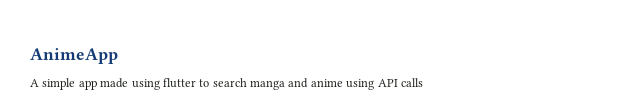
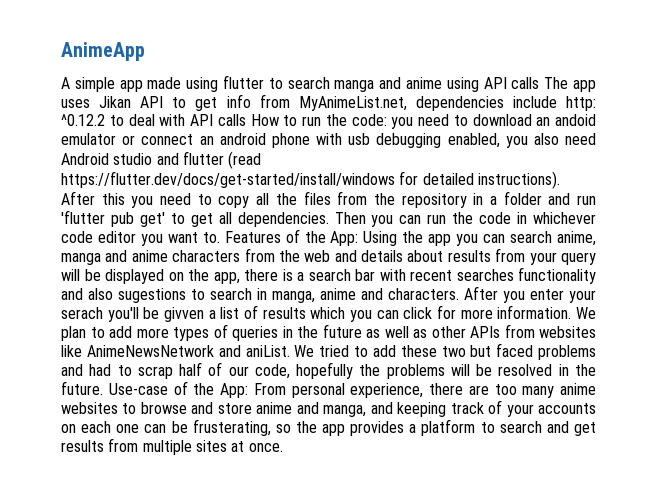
(423, 82) none -> [544,77,597,92] [61,94,596,111] [61,114,596,129] [61,133,596,148] [61,151,262,169] [61,171,560,189] [61,191,596,208] [61,210,597,227] [61,229,596,246] [61,248,597,265] [61,267,596,284] [61,286,596,303] [61,305,596,322] [61,324,596,341] [61,343,596,360] [61,362,596,379] [61,381,596,398] [61,400,596,417] [61,419,596,436] [61,438,283,455] The app uses Jikan API to get info from MyAnimeList.net, dependencies include http: ^0.12.2 to deal with API calls How to run the code: you need to download an andoid emulator or connect an android phone with usb debugging enabled, you also need Android studio and flutter (read https://flutter.dev/docs/get-started/install/windows for detailed instructions). After this you need to copy all the files from the repository in a folder and run 'flutter pub get' to get all dependencies. Then you can run the code in whichever code editor you want to. Features of the App: Using the app you can search anime, manga and anime characters from the web and details about results from your query will be displayed on the app, there is a search bar with recent searches functionality and also sugestions to search in manga, anime and characters. After you enter your serach you'll be givven a list of results which you can click for more information. We plan to add more types of queries in the future as well as other APIs from websites like AnimeNewsNetwork and aniList. We tried to add these two but faced problems and had to scrap half of our code, hopefully the problems will be resolved in the future. Use-case of the App: From personal experience, there are too many anime websites to browse and store anime and manga, and keeping track of your accounts on each one can be frusterating, so the app provides a platform to search and get results from multiple sites at once.

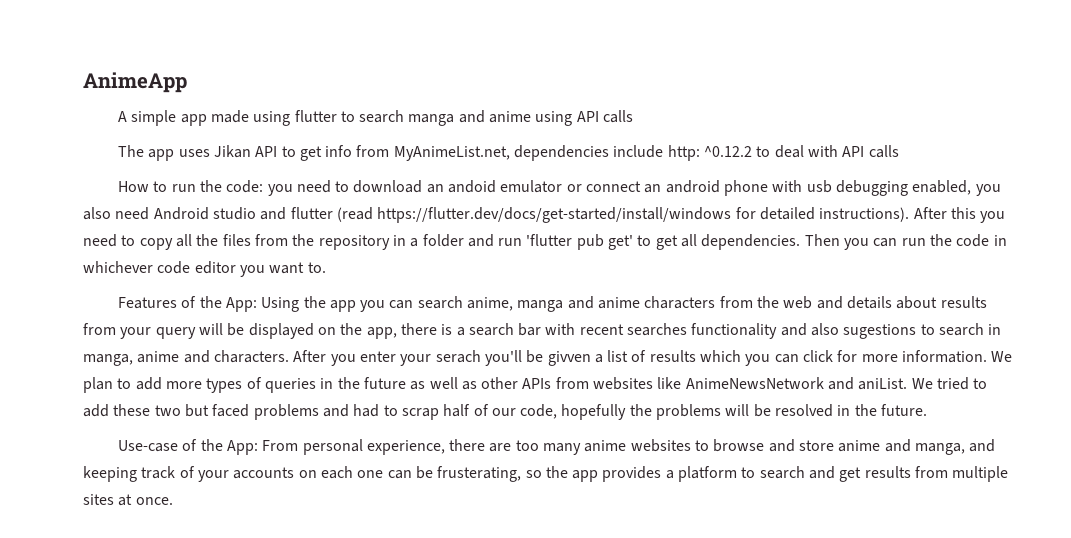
(540, 83) none -> (634, 116) //
(246, 120) none -> (899, 151) //
(220, 237) none -> (326, 267) //
(103, 388) none -> (928, 410) //

